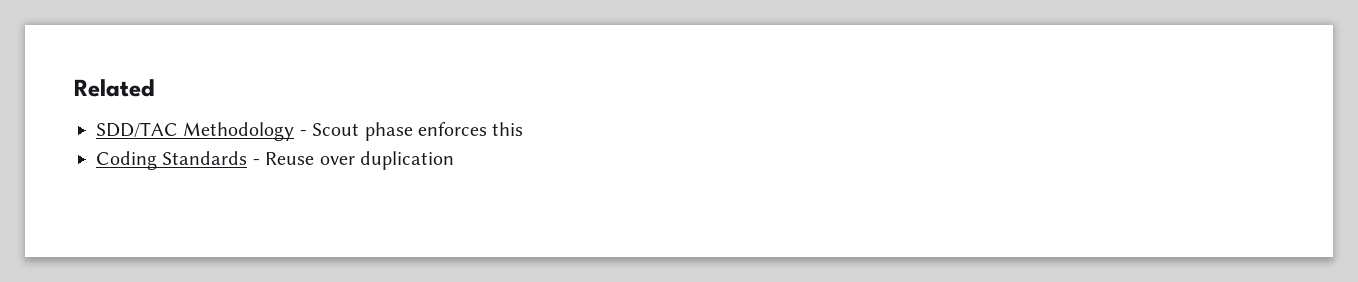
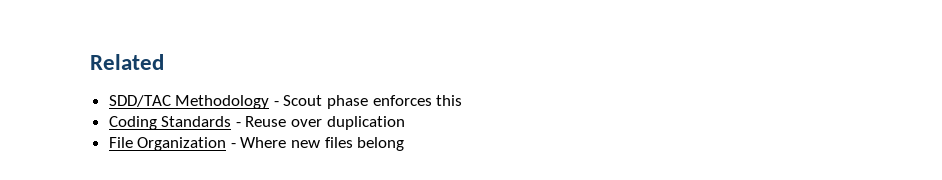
(454, 160) none -> [108,137,405,151] // File Organization - Where new files belong

